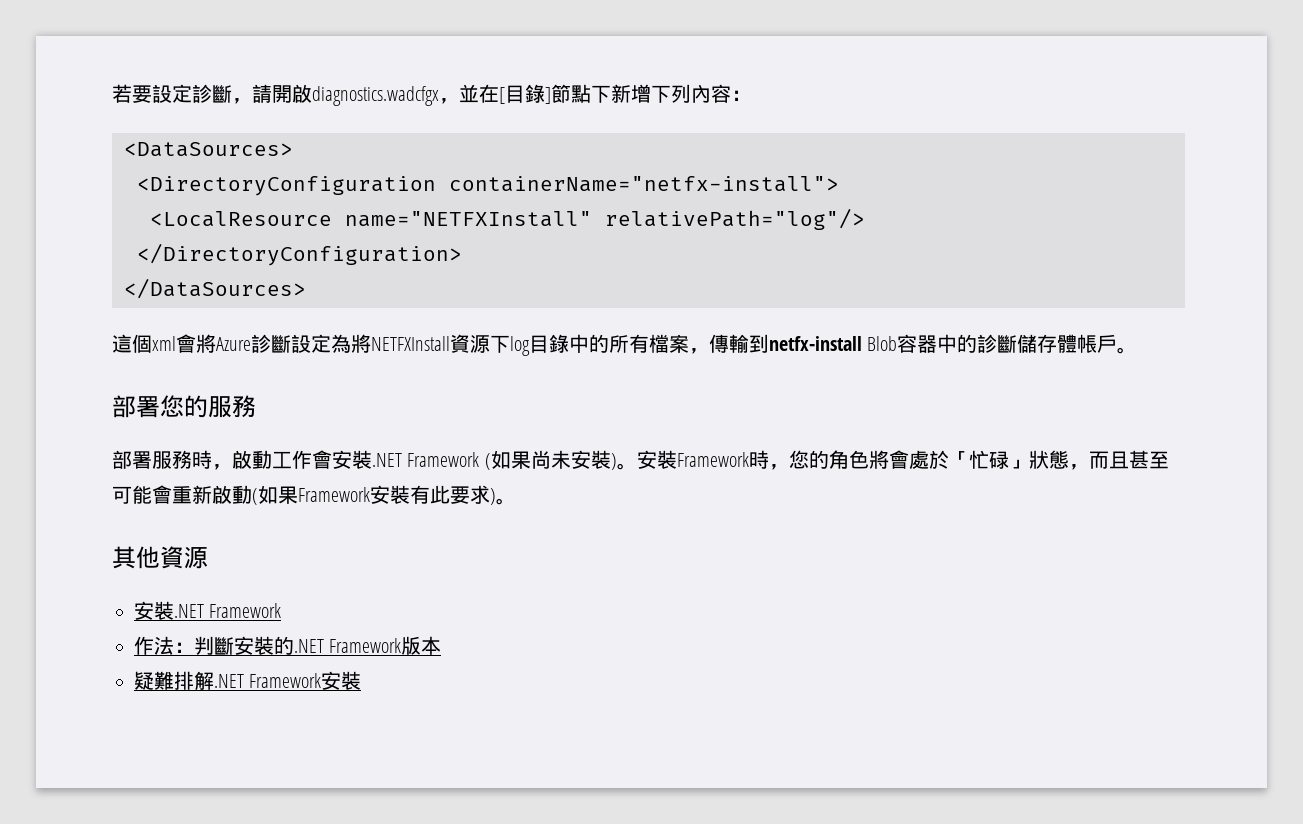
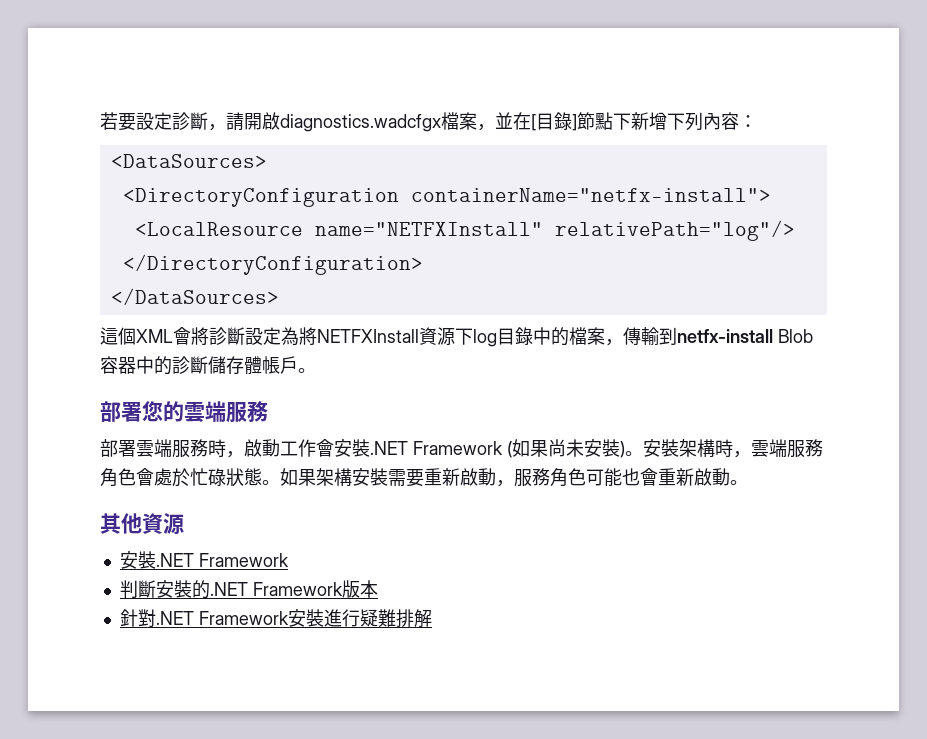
(439, 96) none -> [441,112,477,130] 檔案
[152,334,251,353] xml會將Azure -> [136,327,209,345] XML會將
[609,334,649,353] 所有 -> (569, 336) none
(208, 406) none -> [184,401,226,422] 雲端
(152, 460) none -> [136,439,172,457] 雲端
[676,450,1169,470] [112,485,496,505] Framework時，您的角色將會處於「忙碌」狀態，而且甚至可能會重新啟動(如果Framework安裝有此要求) -> [679,439,823,458] [100,468,730,487] 架構時，雲端服務角色會處於忙碌狀態。如果架構安裝需要重新啟動，服務角色可能也會重新啟動
[134,636,194,655] 作法： -> (289, 560) none
[134,671,362,690] 疑難排解.NET Framework安裝 -> [119,609,432,628] 針對.NET Framework安裝進行疑難排解

